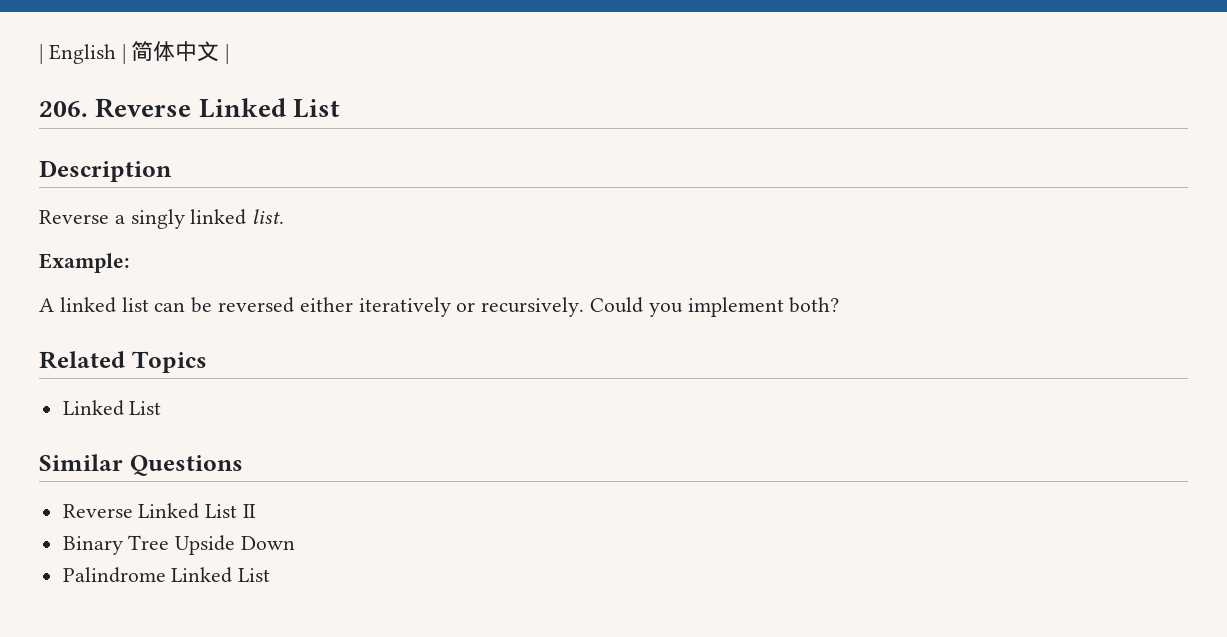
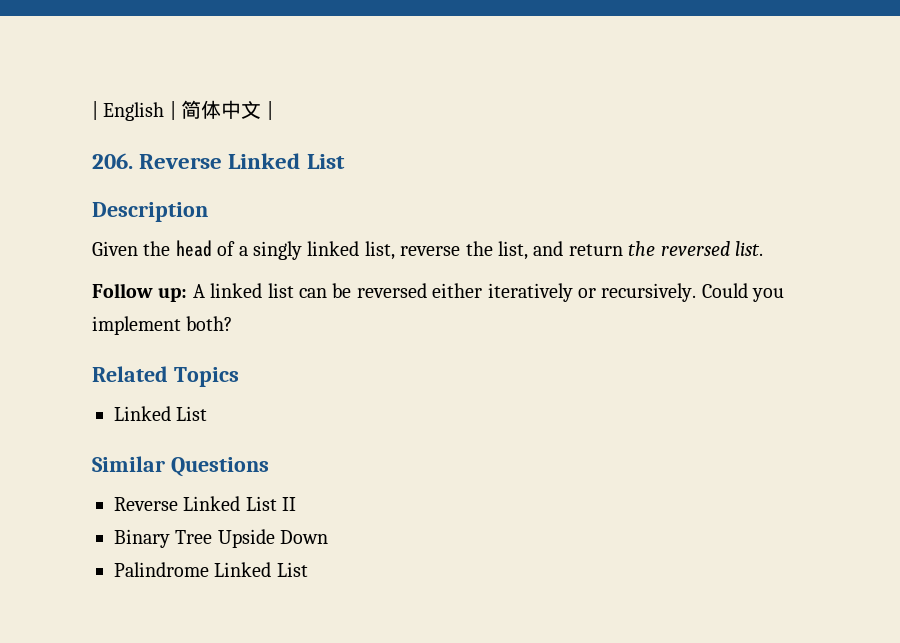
[39,209,247,229] Reverse a singly linked -> [92,240,730,260] Given the head of a singly linked list, reverse the list, and return the reversed
[39,253,130,273] Example: // -> [92,283,188,302] Follow up:

